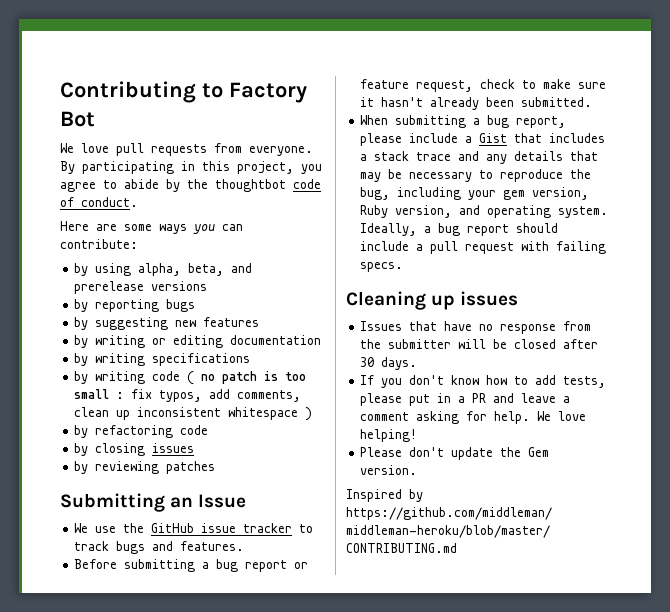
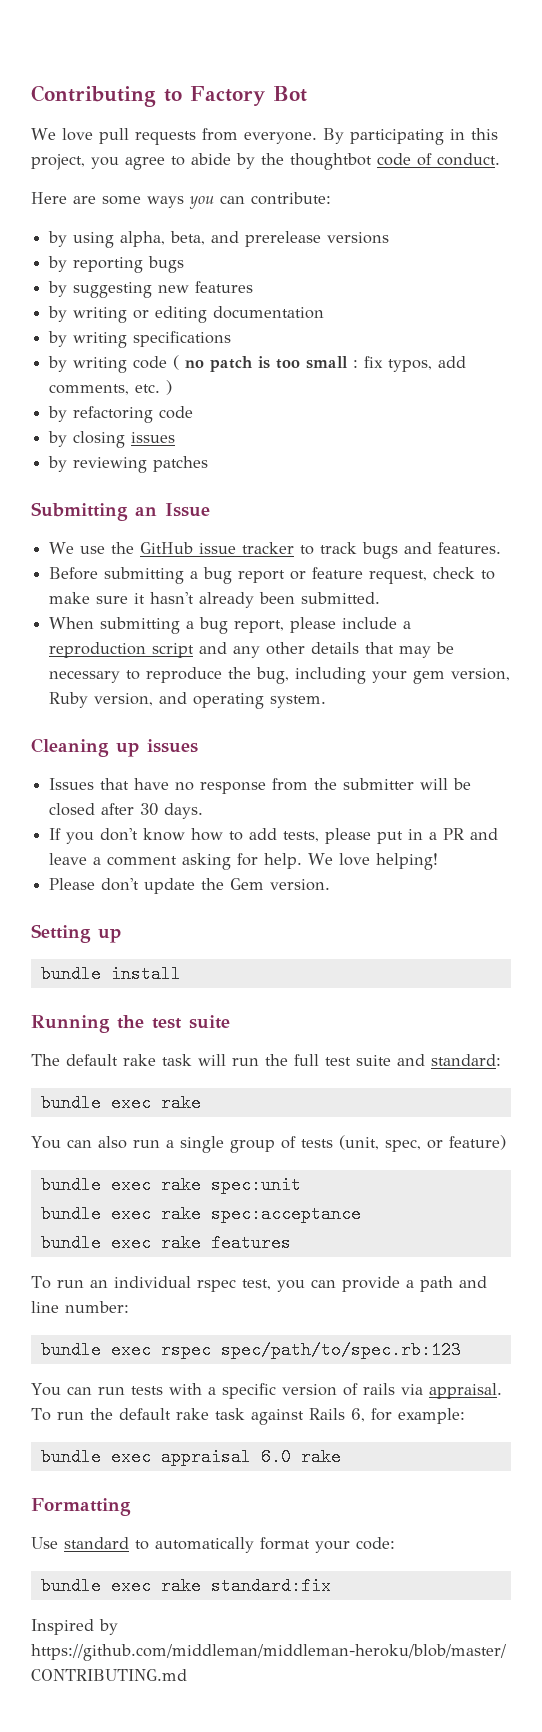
[74,407,299,420] clean up inconsistent whitespace -> [135,384,161,393] etc.
[479,133,606,143] [360,151,452,161] Gist that includes a stack trace -> [49,642,195,658] reproduction script
(508, 159) none -> [266,642,306,655] other
[360,223,559,236] [360,241,607,254] [360,262,404,272] Ideally, a bug report should include a pull request with failing specs. -> (327, 701) none
(418, 470) none -> [31,924,121,943] [40,965,181,983] [31,1015,230,1033] [31,1054,501,1066] [40,1094,201,1112] [31,1135,506,1153] [40,1176,301,1194] [40,1205,361,1223] [40,1234,291,1252] [31,1276,487,1292] [31,1301,129,1313] [40,1341,461,1359] [31,1383,502,1399] [31,1408,465,1425] [40,1448,341,1466] [31,1498,131,1516] [31,1537,395,1553] [40,1577,331,1595] // Setting up // bundle install // Running the test suite // The default rake task will run the full test suite and standard: // bundle exec rake // You can also run a single group of tests (unit, spec, or feature) // bundle exec rake spec:unit // bundle exec rake spec:acceptance // bundle exec rake features // To run an individual rspec test, you can provide a path and line number: // bundle exec rspec spec/path/to/spec.rb:123 // You can run tests with a specific version of rails via appraisal. To run the default rake task against Rails 6, for example: // bundle exec appraisal 6.0 rake // Formatting // Use standard to automatically format your code: // bundle exec rake standard:fix

